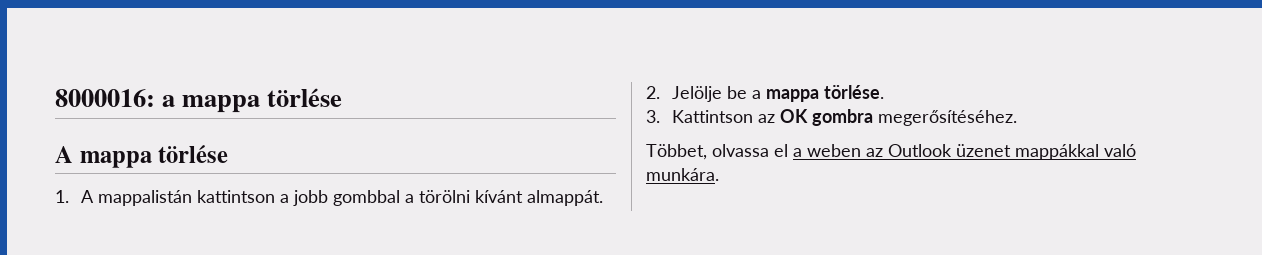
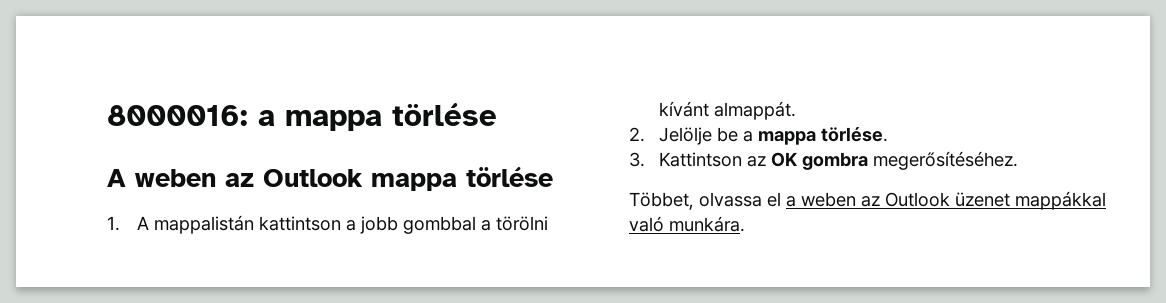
(73, 154) none -> [135,169,363,187] weben az Outlook

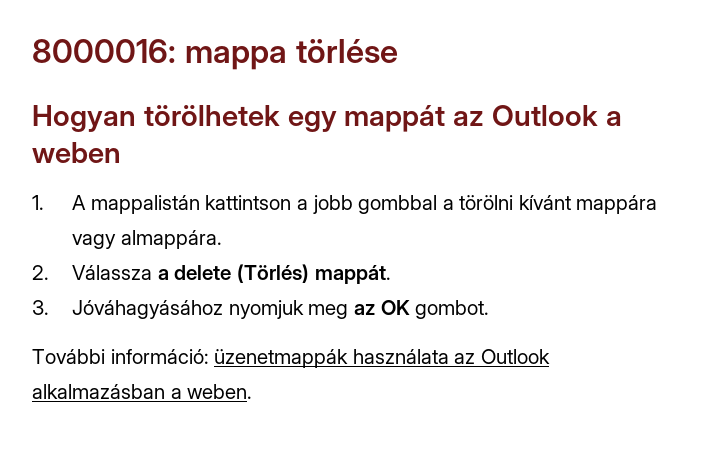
[258,103,497,131] [107,167,553,191] a mappa törlése // A weben az Outlook mappa törlése -> [184,39,398,70] [32,105,622,132] [32,142,121,163] mappa törlése // Hogyan törölhetek egy mappát az Outlook a weben
[714,101,797,120] [629,127,889,145] [629,151,1019,170] [629,191,1106,210] [629,216,745,232] almappát. // 2. Jelölje be a mappa törlése. // 3. Kattintson az OK gombra megerősítéséhez. // Többet, olvassa el a weben az Outlook üzenet mappákkal való munkára. -> [576,195,658,214] [72,230,222,249] [32,264,391,284] [32,300,490,319] [32,349,550,368] [32,384,253,399] mappára vagy almappára. // 2. Válassza a delete (Törlés) mappát. // 3. Jóváhagyásához nyomjuk meg az OK gombot. // További információ: üzenetmappák használata az Outlook alkalmazásban a weben.

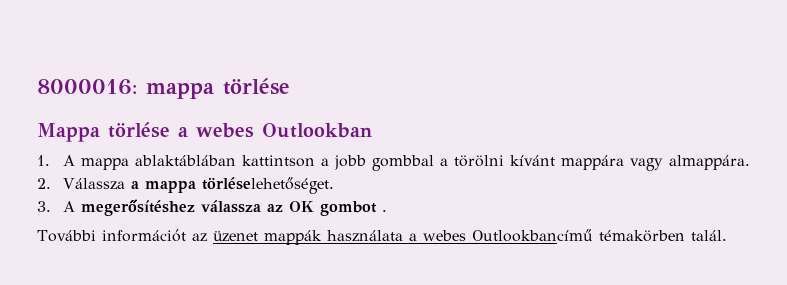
[32,105,622,132] [32,142,121,163] Hogyan törölhetek egy mappát az Outlook a weben -> [37,122,372,142] Mappa törlése a webes Outlookban
[90,195,200,214] mappalistán -> [80,155,236,170] mappa ablaktáblában
[174,264,391,284] [32,300,490,319] [32,349,550,368] [32,384,253,399] delete (Törlés) mappát. // 3. Jóváhagyásához nyomjuk meg az OK gombot. // További információ: üzenetmappák használata az Outlook alkalmazásban a weben. -> [144,177,334,194] [37,199,387,216] [37,229,727,245] mappa törléselehetőséget. // 3. A megerősítéshez válassza az OK gombot . // További információt az üzenet mappák használata a webes Outlookbancímű témakörben talál.

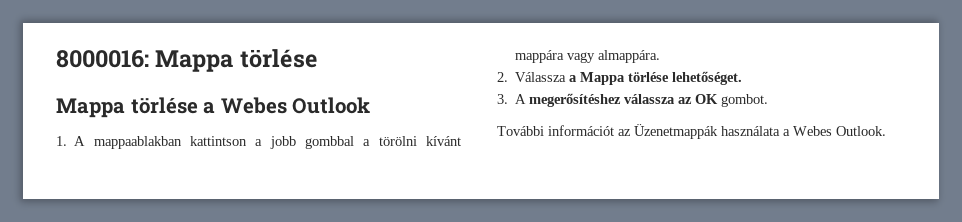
[146,82,214,99] mappa -> [155,50,234,72] Mappa
[196,123,372,138] webes Outlookban -> [220,97,371,114] Webes Outlook
[80,155,236,170] mappa ablaktáblában -> [93,136,182,149] mappaablakban
[144,177,334,194] mappa törléselehetőséget. -> [580,71,743,85] Mappa törlése lehetőséget.
[319,201,387,216] gombot . -> [721,94,769,107] gombot.
[212,229,727,245] üzenet mappák használata a webes Outlookbancímű témakörben talál. -> [634,124,886,139] Üzenetmappák használata a Webes Outlook.

